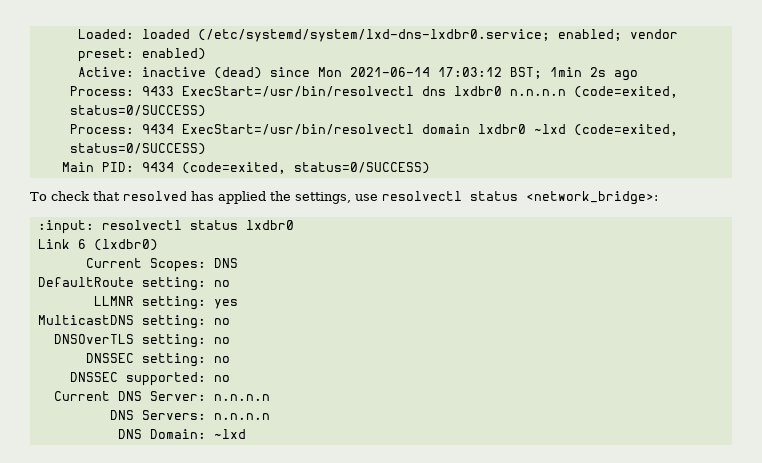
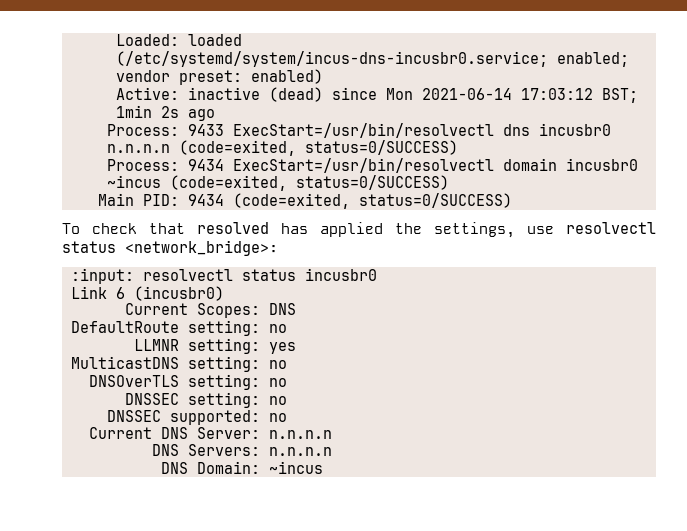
[197,29,550,42] (/etc/systemd/system/lxd-dns-lxdbr0.service; -> [116,51,548,67] (/etc/systemd/system/incus-dns-incusbr0.service;
[453,86,502,96] lxdbr0 -> [539,123,611,136] incusbr0
[477,124,566,134] lxdbr0 ~lxd -> [566,158,638,171] [107,175,161,188] incusbr0 ~incus
[245,220,294,230] lxdbr0 -> [305,268,377,281] incusbr0
[93,239,158,251] (lxdbr0) -> [134,286,224,301] (incusbr0)
[213,429,246,439] ~lxd -> [269,461,323,474] ~incus

